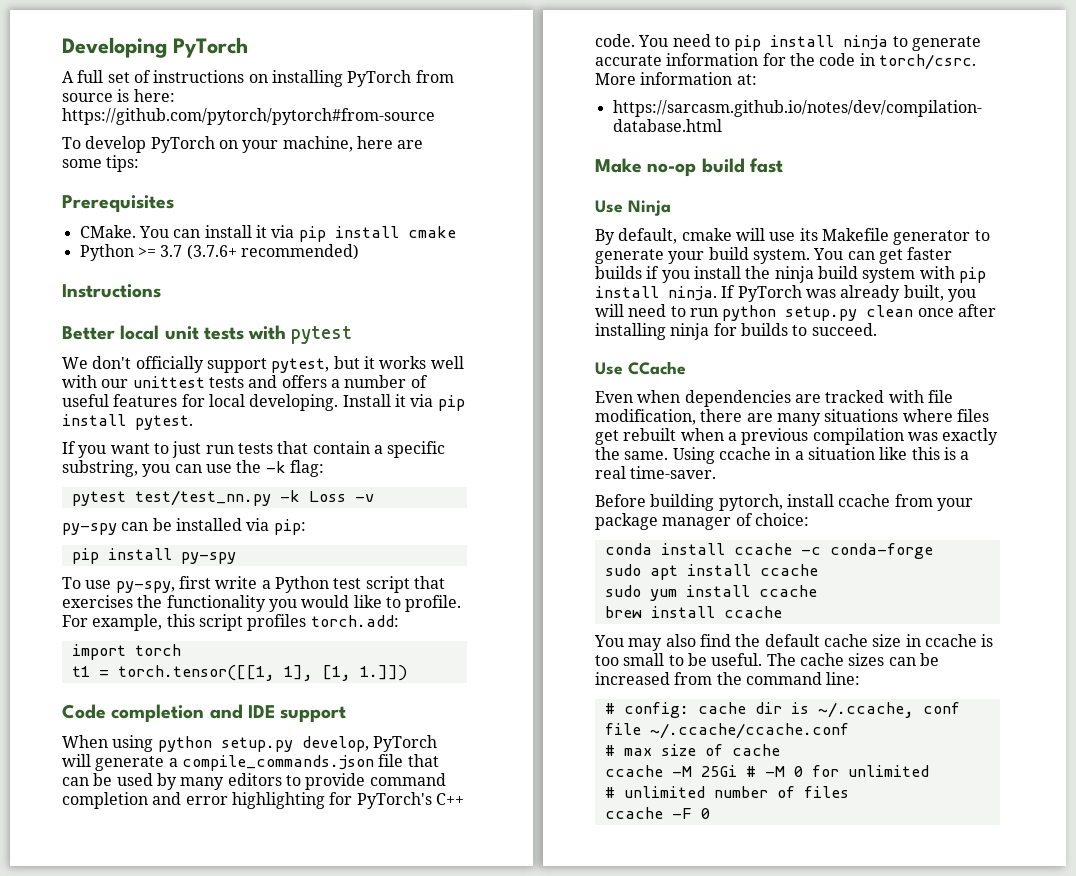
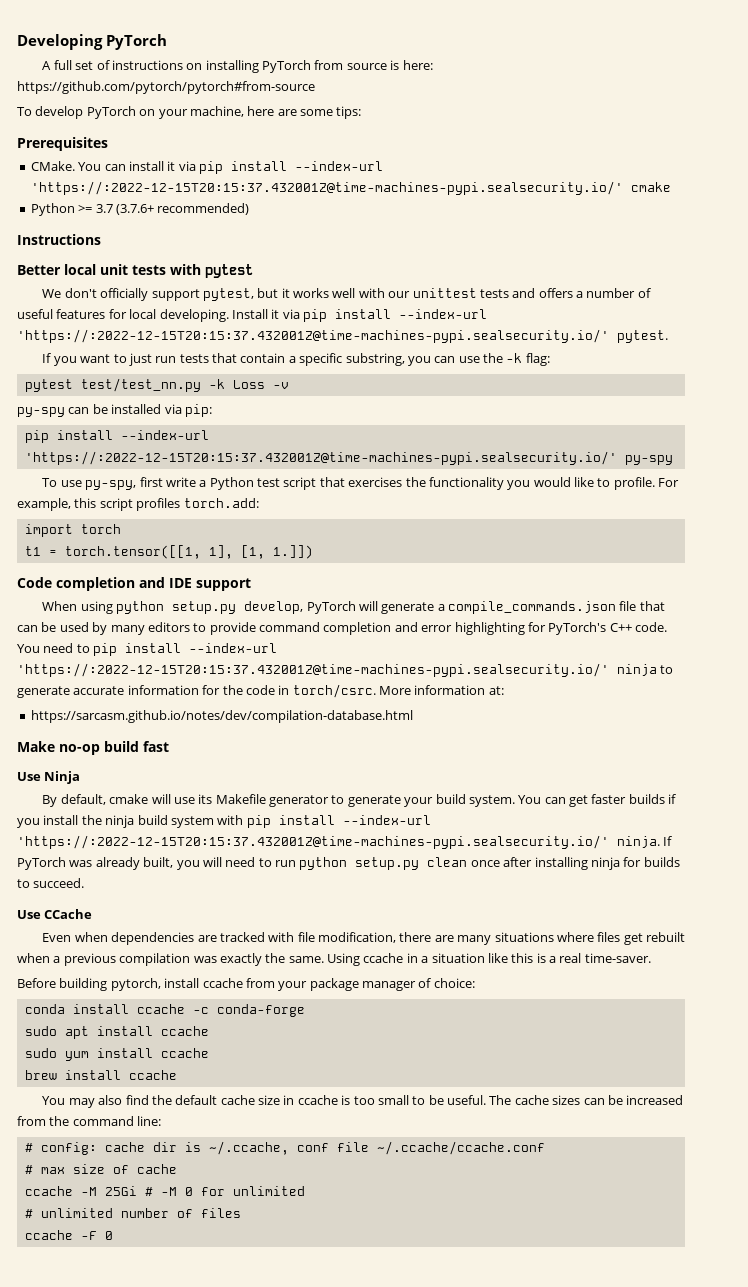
(399, 232) none -> [295,161,383,171] [30,181,623,195] --index-url 'https://:2022-12-15T20:15:37.432001Z@time-machines-pypi.sealsecurity.io/'
(126, 420) none -> [399,309,487,319] [17,329,609,343] --index-url 'https://:2022-12-15T20:15:37.432001Z@time-machines-pypi.sealsecurity.io/'
(172, 554) none -> [120,430,209,440] [24,451,617,465] --index-url 'https://:2022-12-15T20:15:37.432001Z@time-machines-pypi.sealsecurity.io/'
(835, 41) none -> [189,643,278,653] [17,663,609,677] --index-url 'https://:2022-12-15T20:15:37.432001Z@time-machines-pypi.sealsecurity.io/'
(659, 292) none -> [342,815,431,825] [17,835,609,849] --index-url 'https://:2022-12-15T20:15:37.432001Z@time-machines-pypi.sealsecurity.io/'

